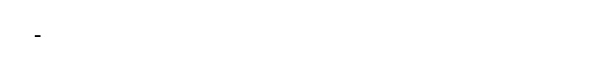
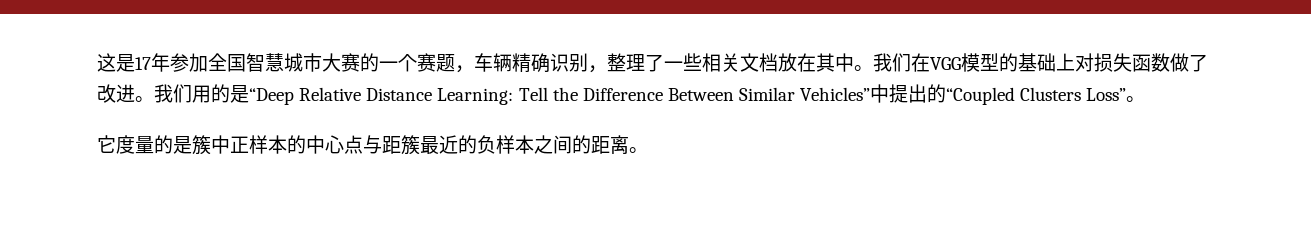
[34,35,41,41] - -> [97,53,1208,73] [97,84,1146,105] [97,135,648,155] 这是17年参加全国智慧城市大赛的一个赛题，车辆精确识别，整理了一些相关文档放在其中。我们在VGG模型的基础上对损失函数做了改进。我们用的是“Deep Relative Distance Learning: Tell the Difference Between Similar Vehicles”中提出的“Coupled Clusters Loss”。 // 它度量的是簇中正样本的中心点与距簇最近的负样本之间的距离。

